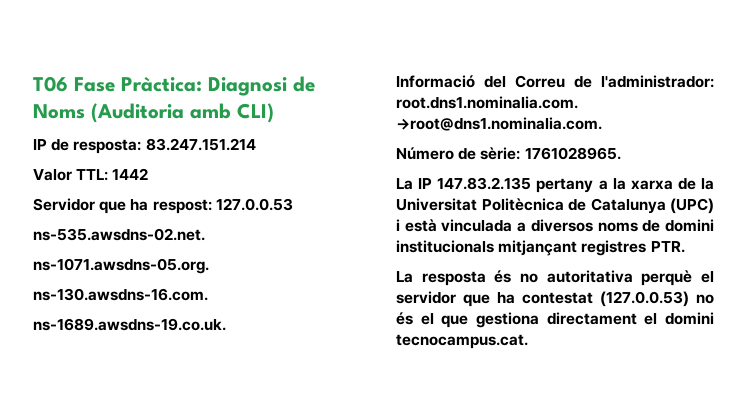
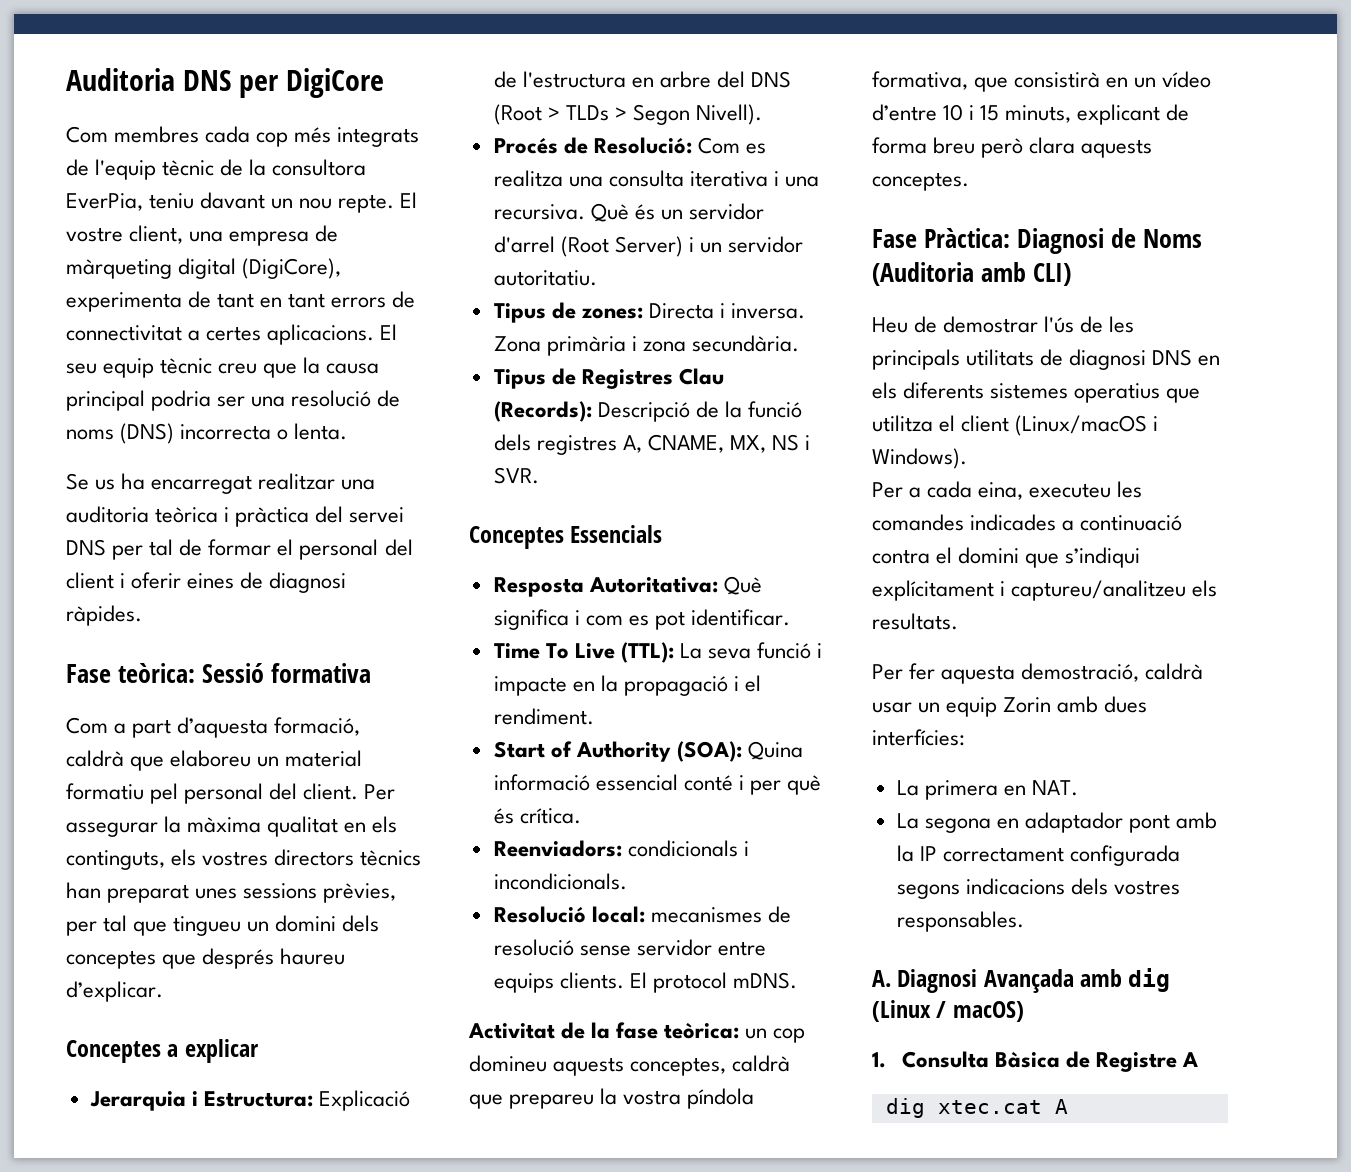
[33,76,68,92] T06 -> [66,68,384,98] [66,126,420,147] [66,159,367,180] [66,192,418,213] [66,225,339,246] [66,258,342,279] [66,291,416,312] [66,324,398,345] [66,357,380,378] [66,390,401,411] [66,423,348,444] [66,473,376,494] [66,506,405,527] [66,539,413,560] [66,572,347,593] [66,605,142,626] [66,663,372,683] [66,717,361,738] [66,750,363,771] [66,783,396,804] [66,816,398,837] [66,849,422,870] [66,882,397,903] [66,915,380,936] [66,948,346,969] [66,981,163,1002] [66,1039,259,1063] [89,1090,410,1111] [493,71,792,88] [493,104,763,125] [493,137,767,154] [493,170,820,187] [493,203,765,222] [493,236,804,257] [493,270,597,286] [493,302,806,323] [493,335,800,356] [493,368,724,389] [493,401,803,422] [493,434,811,455] [493,467,539,484] [469,525,663,549] [493,576,762,597] [493,609,791,630] [493,642,823,663] [493,675,762,696] [493,708,594,725] [493,741,804,762] [493,774,822,795] [493,808,581,824] [493,840,749,857] [493,873,627,890] [493,906,791,923] [493,939,766,956] [493,972,798,993] [468,1022,806,1043] [469,1055,791,1076] [469,1088,755,1109] [872,71,1212,92] [872,104,1190,125] [872,137,1153,158] [872,172,969,191] Auditoria DNS per DigiCore // Com membres cada cop més integrats de l'equip tècnic de la consultora EverPia, teniu davant un nou repte. El vostre client, una empresa de màrqueting digital (DigiCore), experimenta de tant en tant errors de connectivitat a certes aplicacions. El seu equip tècnic creu que la causa principal podria ser una resolució de noms (DNS) incorrecta o lenta. // Se us ha encarregat realitzar una auditoria teòrica i pràctica del servei DNS per tal de formar el personal del client i oferir eines de diagnosi ràpides. // Fase teòrica: Sessió formativa // Com a part d’aquesta formació, caldrà que elaboreu un material formatiu pel personal del client. Per assegurar la màxima qualitat en els continguts, els vostres directors tècnics han preparat unes sessions prèvies, per tal que tingueu un domini dels conceptes que després haureu d’explicar. // Conceptes a explicar // Jerarquia i Estructura: Explicació de l'estructura en arbre del DNS (Root > TLDs > Segon Nivell). // Procés de Resolució: Com es realitza una consulta iterativa i una recursiva. Què és un servidor d'arrel (Root Server) i un servidor autoritatiu. // Tipus de zones: Directa i inversa. Zona primària i zona secundària. // Tipus de Registres Clau (Records): Descripció de la funció dels registres A, CNAME, MX, NS i SVR. // Conceptes Essencials // Resposta Autoritativa: Què significa i com es pot identificar. // Time To Live (TTL): La seva funció i impacte en la propagació i el rendiment. // Start of Authority (SOA): Quina informació essencial conté i per què és crítica. // Reenviadors: condicionals i incondicionals. // Resolució local: mecanismes de resolució sense servidor entre equips clients. El protocol mDNS. // Activitat de la fase teòrica: un cop domineu aquests conceptes, caldrà que prepareu la vostra píndola formativa, que consistirà en un vídeo d’entre 10 i 15 minuts, explicant de forma breu però clara aquests conceptes. //
[33,138,256,154] [33,168,149,181] [33,198,293,214] [33,228,205,241] [33,258,209,274] [33,288,208,301] [33,318,226,331] [396,75,714,88] [396,96,578,109] [396,117,602,131] [396,147,621,160] [396,177,714,193] [396,198,714,214] [396,219,714,232] [396,240,685,256] [396,270,714,286] [396,291,714,307] [396,312,714,328] [396,334,528,349] IP de resposta: 83.247.151.214 // Valor TTL: 1442 // Servidor que ha respost: 127.0.0.53 // ns-535.awsdns-02.net. // ns-1071.awsdns-05.org. // ns-130.awsdns-16.com. // ns-1689.awsdns-19.co.uk. // Informació del Correu de l'administrador: root.dns1.nominalia.com. →root@dns1.nominalia.com. // Número de sèrie: 1761028965. // La IP 147.83.2.135 pertany a la xarxa de la Universitat Politècnica de Catalunya (UPC) i està vinculada a diversos noms de domini institucionals mitjançant registres PTR. // La resposta és no autoritativa perquè el servidor que ha contestat (127.0.0.53) no és el que gestiona directament el domini tecnocampus.cat. -> [872,316,1135,333] [872,349,1221,370] [872,382,1201,403] [872,415,1159,436] [872,448,967,469] [872,481,1143,500] [872,514,1183,531] [872,547,1141,568] [872,580,1218,601] [872,613,958,630] [872,663,1204,684] [872,696,1148,717] [872,729,965,746] [896,780,1078,800] [896,812,1218,833] [896,845,1180,866] [896,878,1180,899] [896,911,1024,932] [872,968,1171,993] [872,1000,1024,1022] [872,1051,1198,1072] [885,1098,1068,1118] Heu de demostrar l'ús de les principals utilitats de diagnosi DNS en els diferents sistemes operatius que utilitza el client (Linux/macOS i Windows). // Per a cada eina, executeu les comandes indicades a continuació contra el domini que s’indiqui explícitament i captureu/analitzeu els resultats. // Per fer aquesta demostració, caldrà usar un equip Zorin amb dues interfícies: // La primera en NAT. // La segona en adaptador pont amb la IP correctament configurada segons indicacions dels vostres responsables. // A. Diagnosi Avançada amb dig (Linux / macOS) // 1. Consulta Bàsica de Registre A // dig xtec.cat A

